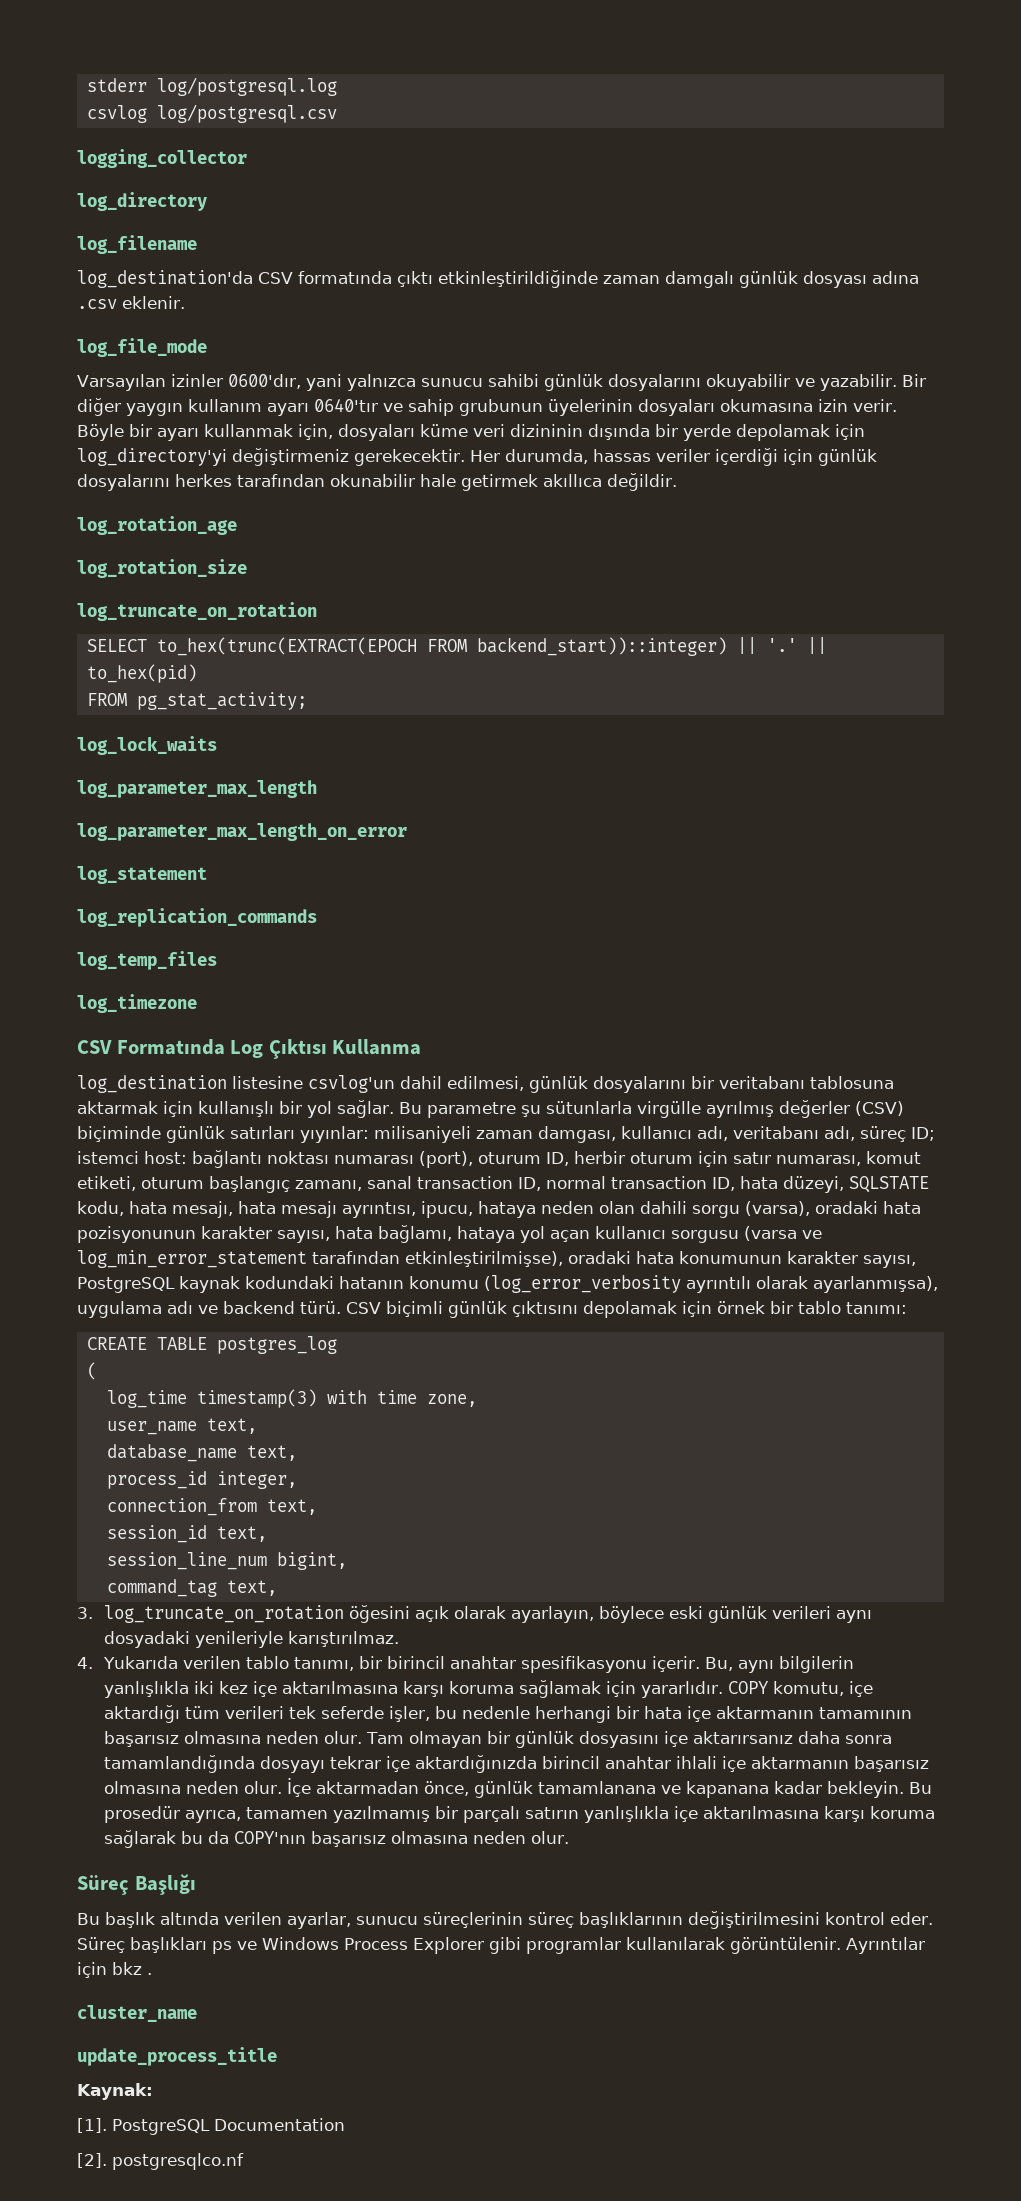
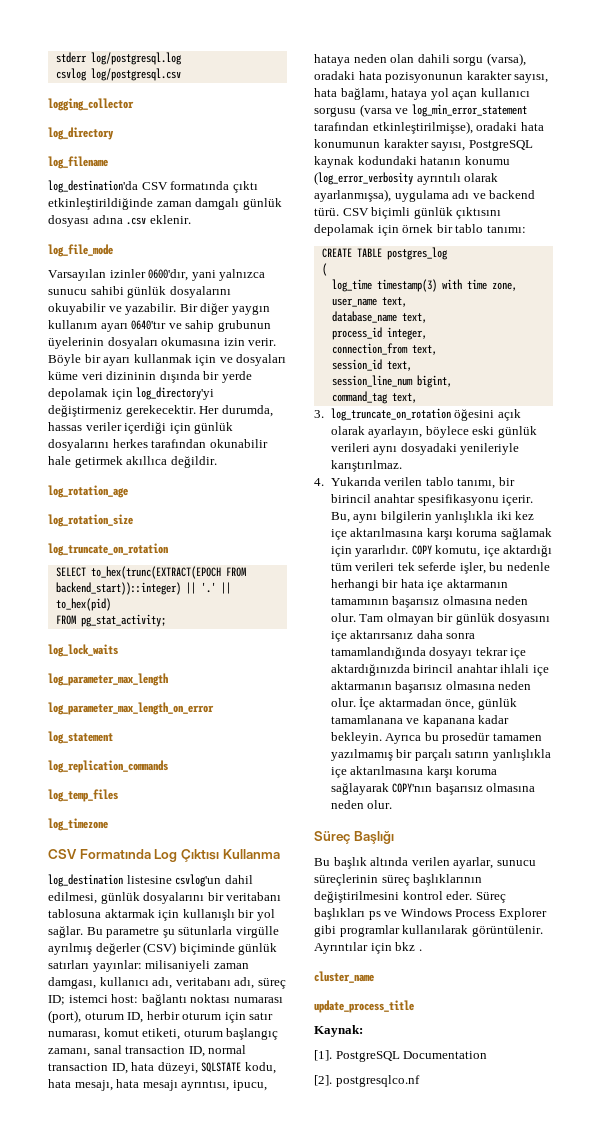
[298,424,333,440] için, -> [195,355,233,366] için ve
[300,1126,369,1143] yıyınlar: -> [92,960,142,972] yayınlar:
[909,1782,933,1794] [104,1806,242,1823] Bu prosedür ayrıca, -> [385,732,491,744] Ayrıca bu prosedür
[104,1830,230,1848] sağlarak bu da -> [330,783,389,795] sağlayarak

